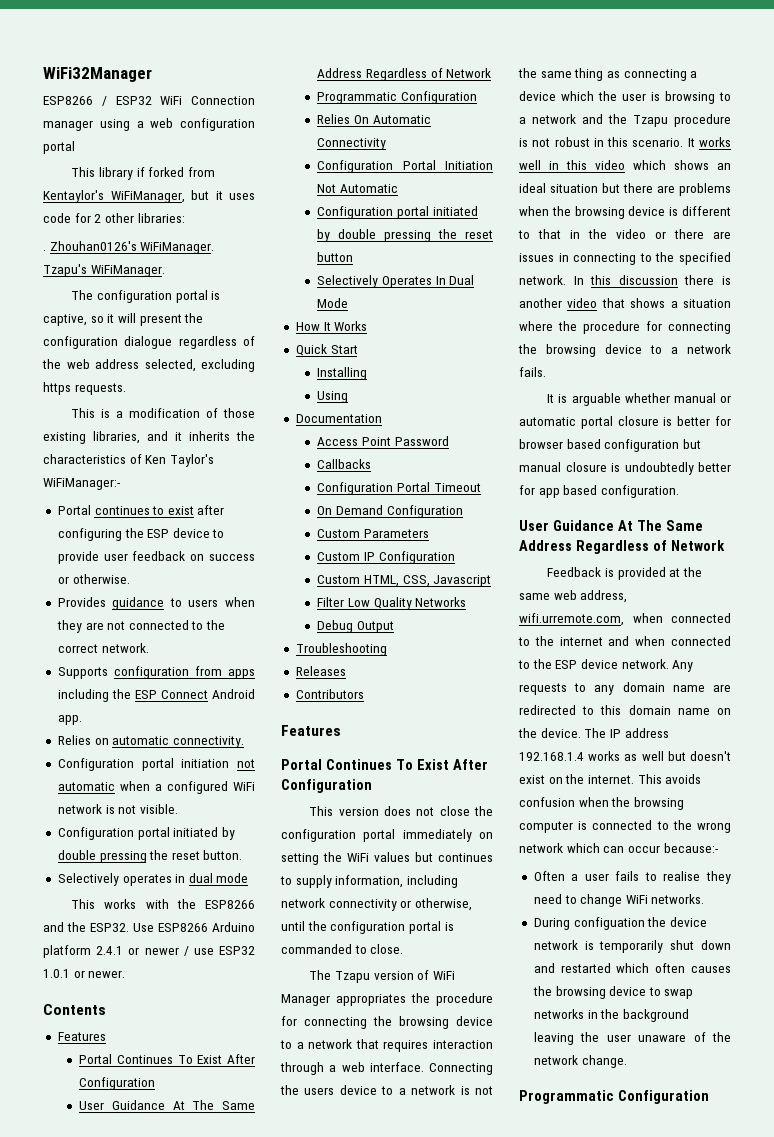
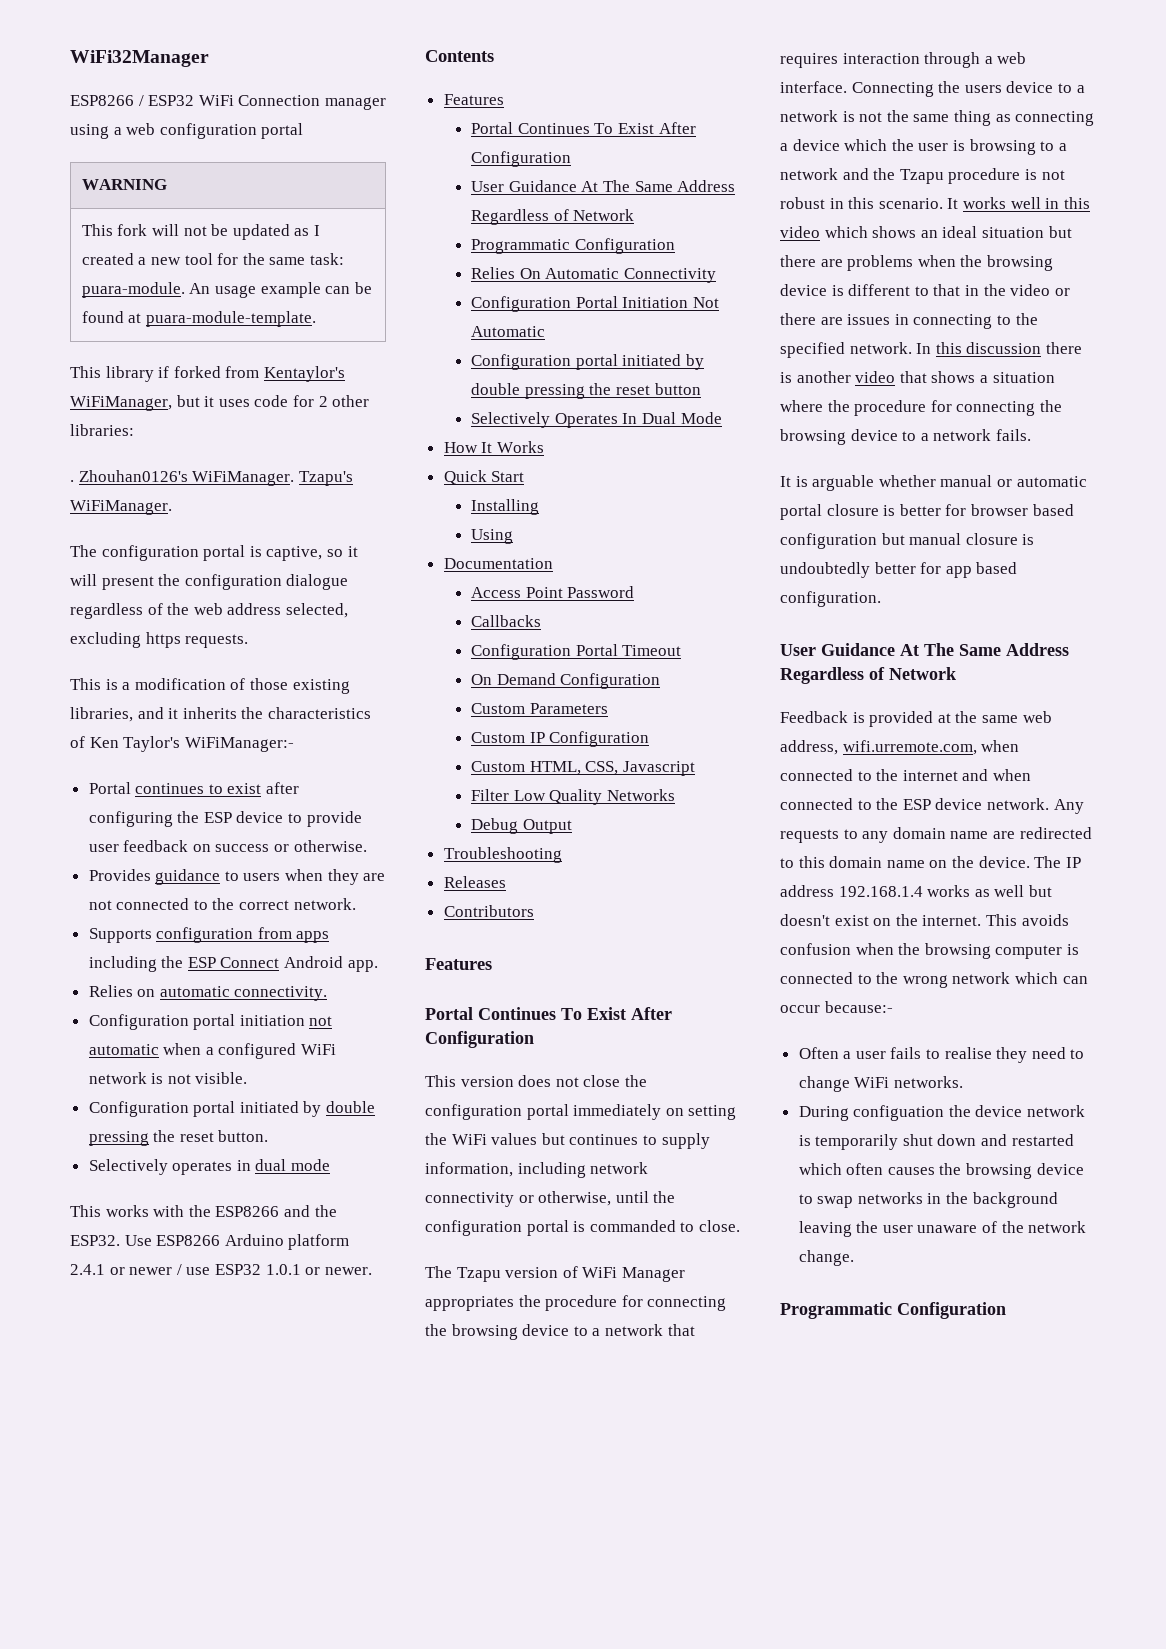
(75, 147) none -> [81,179,167,190] [81,224,320,240] [81,253,344,265] [81,282,372,298] [81,311,316,327] // WARNING // This fork will not be updated as I created a new tool for the same task: puara-module. An usage example can be found at puara-module-template.

